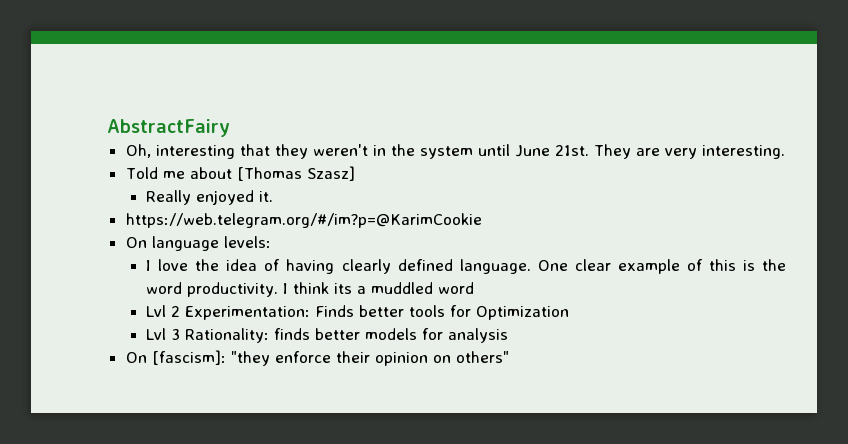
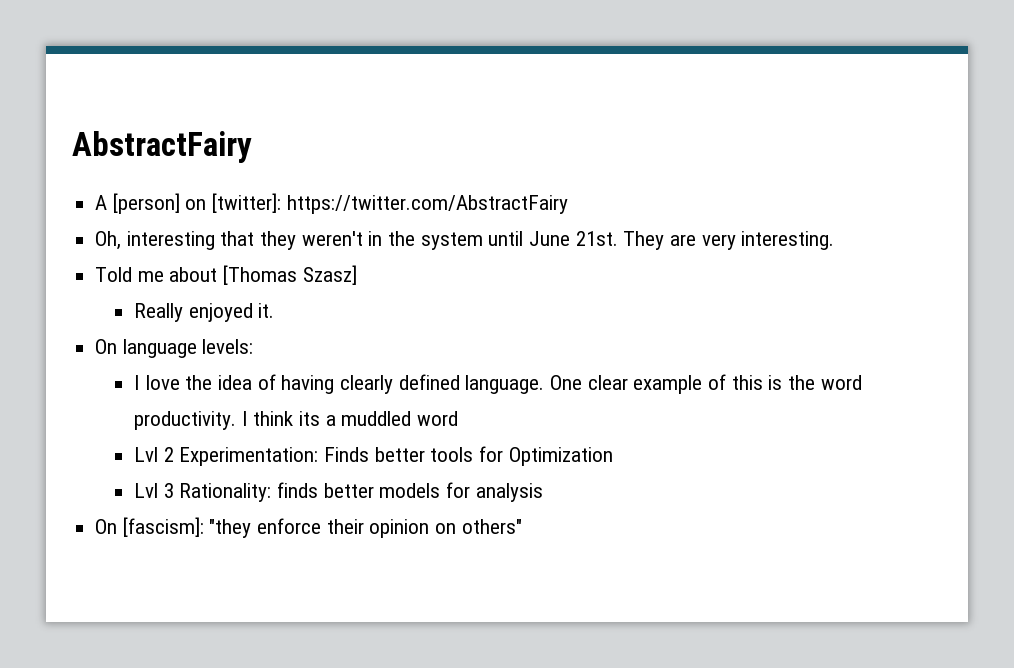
(230, 128) none -> [95,193,568,214] // A [person] on [twitter]: https://twitter.com/AbstractFairy
[125,213,482,228] // https://web.telegram.org/#/im?p=@KarimCookie -> (275, 310) none

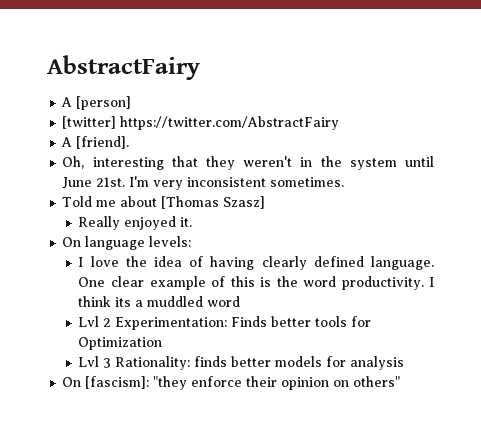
[185,193,282,213] on [twitter]: -> [62,116,117,129] // [twitter]
(568, 204) none -> [61,136,130,149] // A [friend].
[623,231,835,250] They are very interesting. -> [129,176,345,190] I'm very inconsistent sometimes.

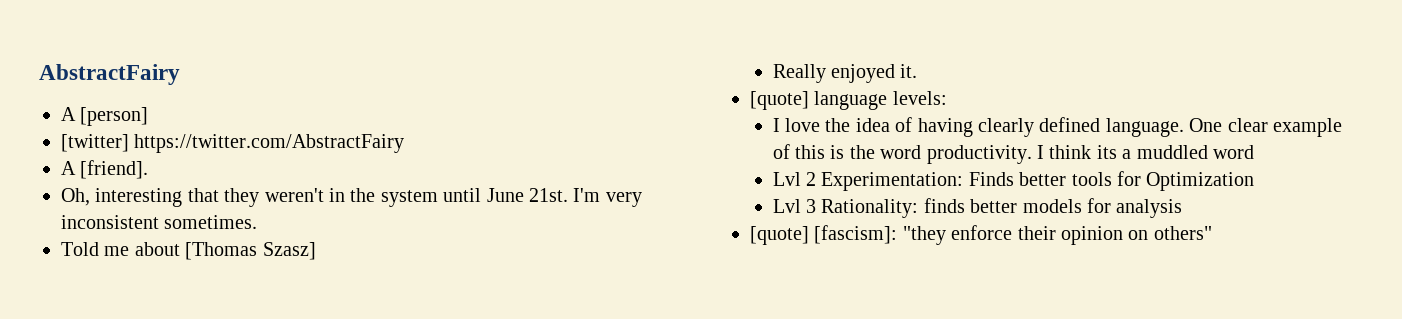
[62,237,82,247] On -> [750,91,809,110] [quote]
[62,377,82,387] On -> [750,226,809,245] [quote]

